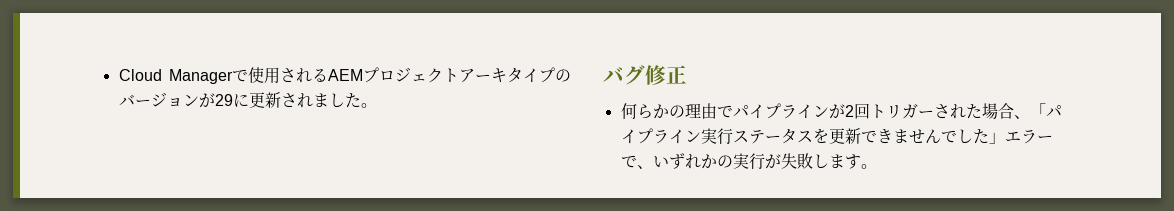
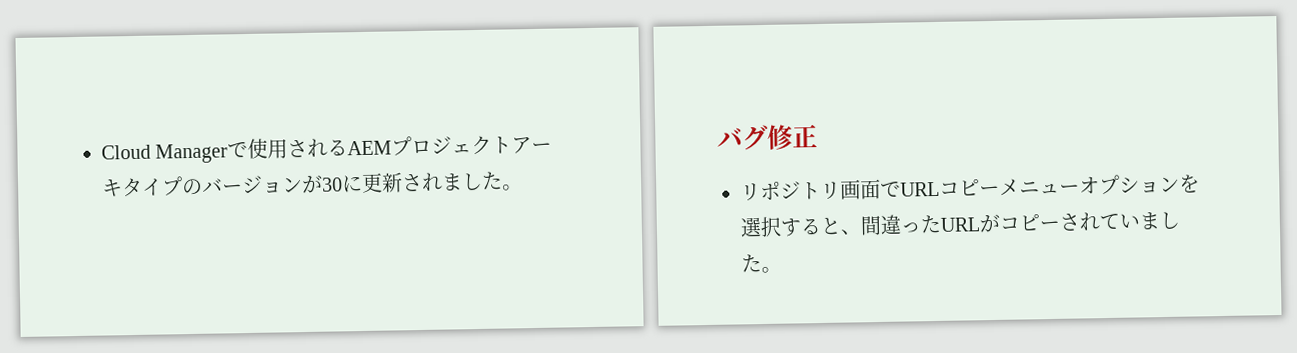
[214,94,233,106] 29 -> [321,177,343,192] 30
[620,103,1062,119] [620,128,1053,145] [620,153,861,170] 何らかの理由でパイプラインが2回トリガーされた場合、「パイプライン実行ステータスを更新できませんでした」エラーで、いずれかの実行が失敗します -> [740,174,1200,201] [740,211,1180,238] [741,254,762,273] リポジトリ画面でURLコピーメニューオプションを選択すると、間違ったURLがコピーされていました

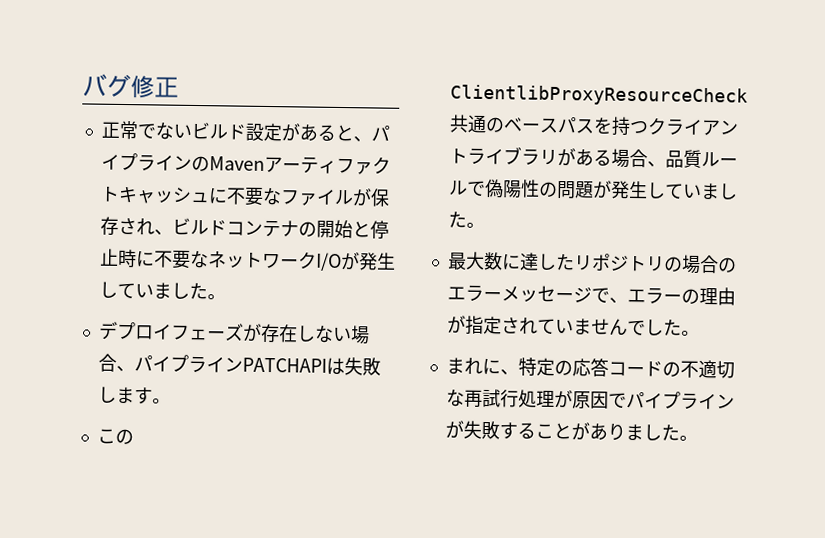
[101,135,553,164] [101,171,523,197] [717,124,818,151] [740,174,1200,201] [740,212,1140,238] Cloud Managerで使用されるAEMプロジェクトアーキタイプのバージョンが30に更新されました。 // バグ修正 // リポジトリ画面でURLコピーメニューオプションを選択すると、間違ったURLがコピーされてい -> [82,73,179,99] [100,120,390,143] [100,152,391,175] [99,185,390,207] [99,216,389,239] [99,248,396,272] [98,281,226,300] [97,321,370,345] [97,353,381,376] [97,386,171,405] [96,428,134,445] [449,84,748,107] [448,114,739,136] [448,146,738,168] [448,178,738,200] [447,211,485,228] [446,251,737,274] [446,284,736,306] [446,315,700,336] [445,357,735,379] [445,388,735,410] [444,420,626,441] バグ修正 // 正常でないビルド設定があると、パイプラインのMavenアーティファクトキャッシュに不要なファイルが保存され、ビルドコンテナの開始と停止時に不要なネットワークI/Oが発生していました。 // デプロイフェーズが存在しない場合、パイプラインPATCHAPIは失敗します。 // このClientlibProxyResourceCheck共通のベースパスを持つクライアントライブラリがある場合、品質ルールで偽陽性の問題が発生していました。 // 最大数に達したリポジトリの場合のエラーメッセージで、エラーの理由が指定されていませんでした。 // まれに、特定の応答コードの不適切な再試行処理が原因でパイプラインが失敗することがあり

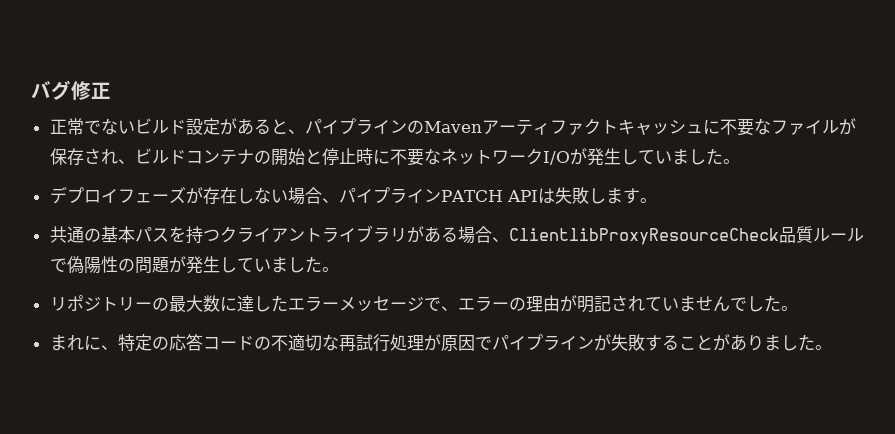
[241,357,327,373] PATCHAPI -> [440,190,538,202] PATCH API
[96,428,134,445] [449,84,748,107] [448,114,559,133] このClientlibProxyResourceCheck共通のベース -> [49,226,135,243] 共通の基本
(666, 164) none -> [508,228,779,245] ClientlibProxyResourceCheck
[446,251,737,274] 最大数に達したリポジトリの場合の -> [49,295,288,312] リポジトリーの最大数に達した
[464,315,502,335] 指定 -> [576,295,611,313] 明記

